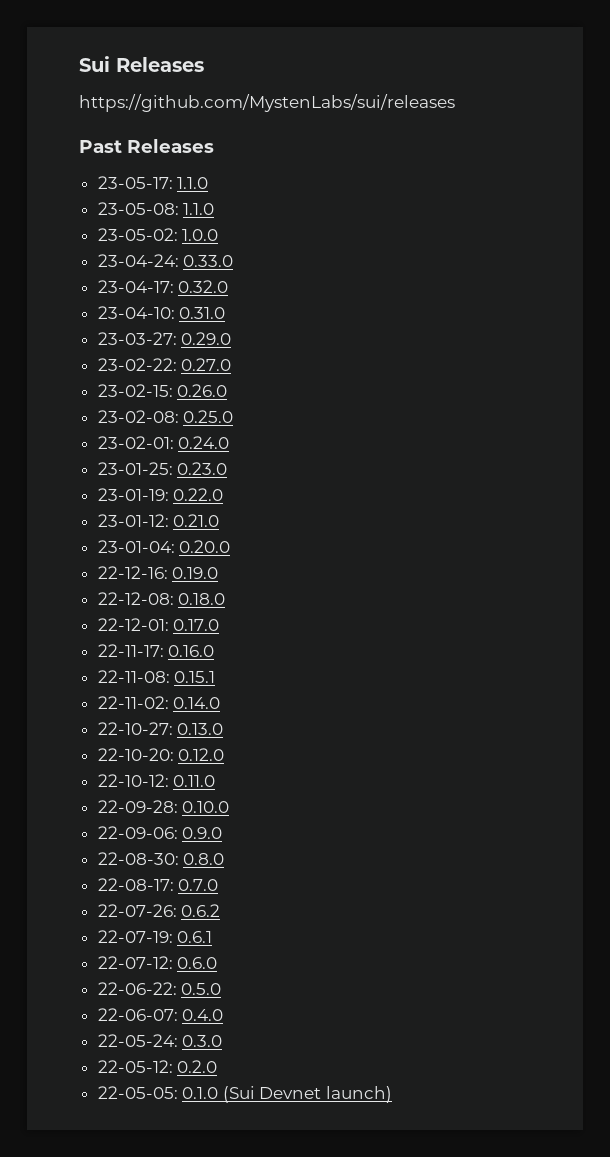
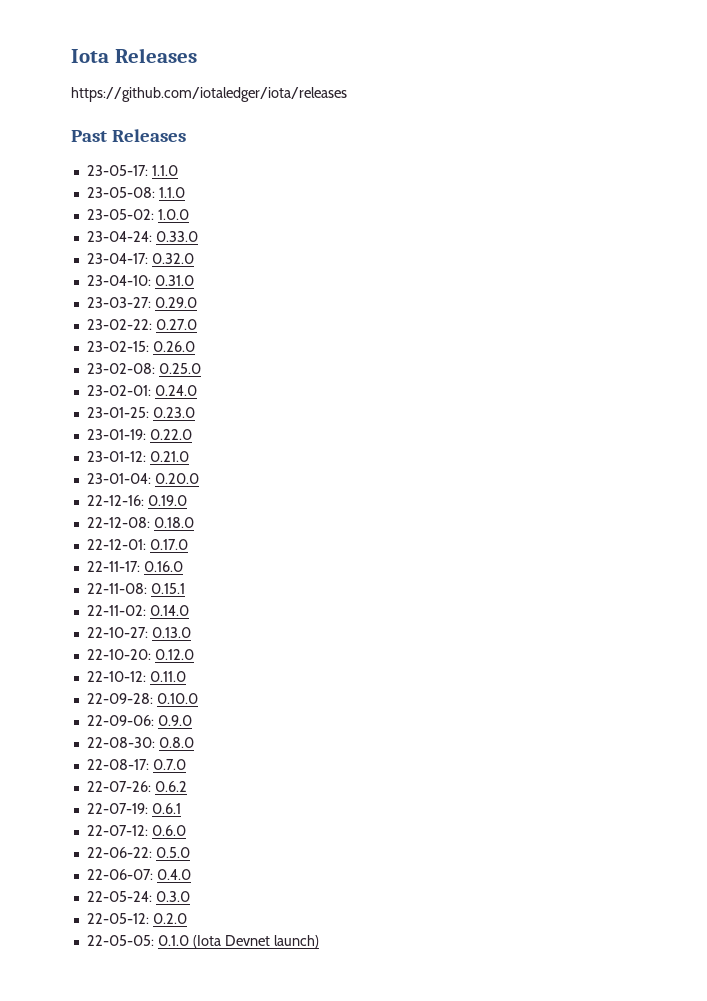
[79,56,204,72] [79,94,455,112] Sui Releases // https://github.com/MystenLabs/sui/releases -> [71,48,197,63] [71,87,347,102] Iota Releases // https://github.com/iotaledger/iota/releases
[222,1086,255,1103] (Sui -> [192,935,221,948] (Iota

